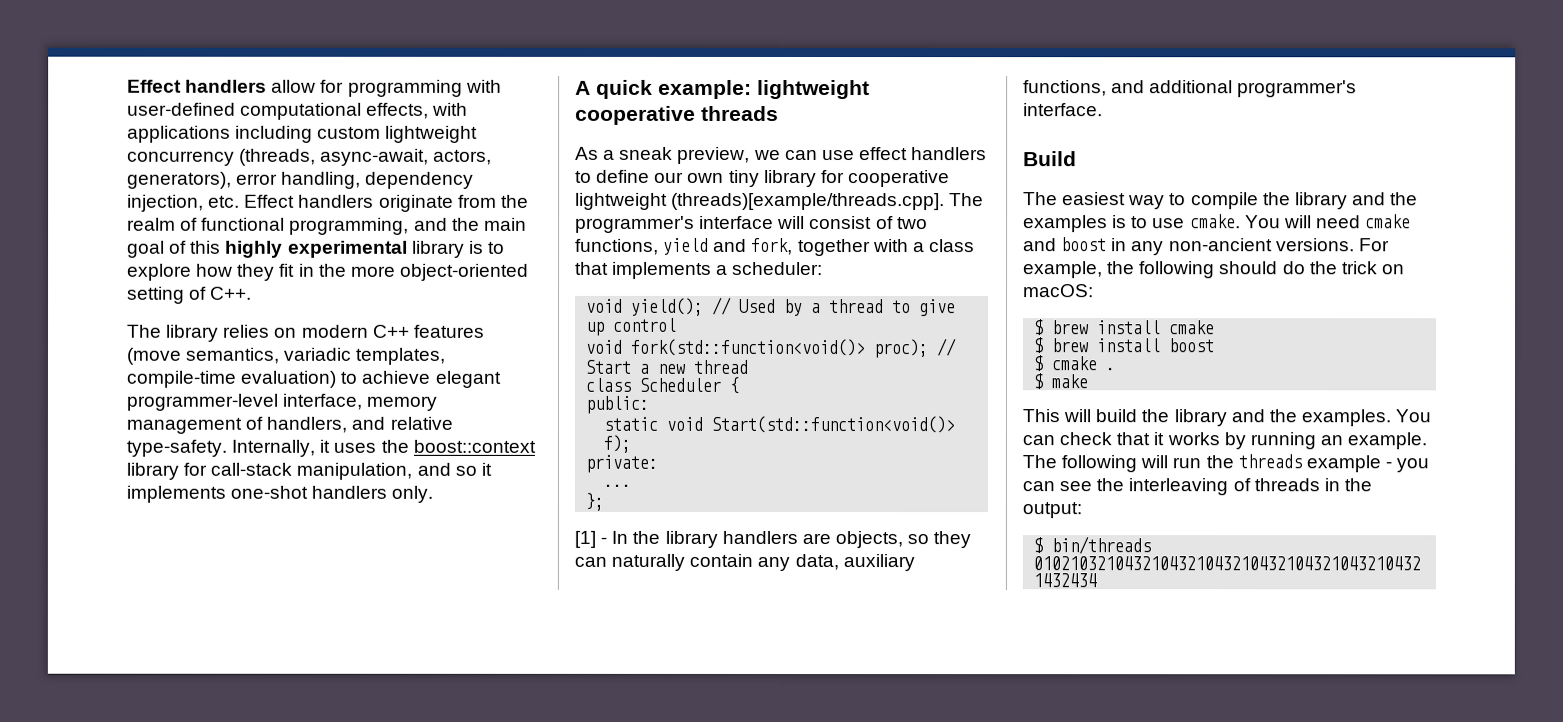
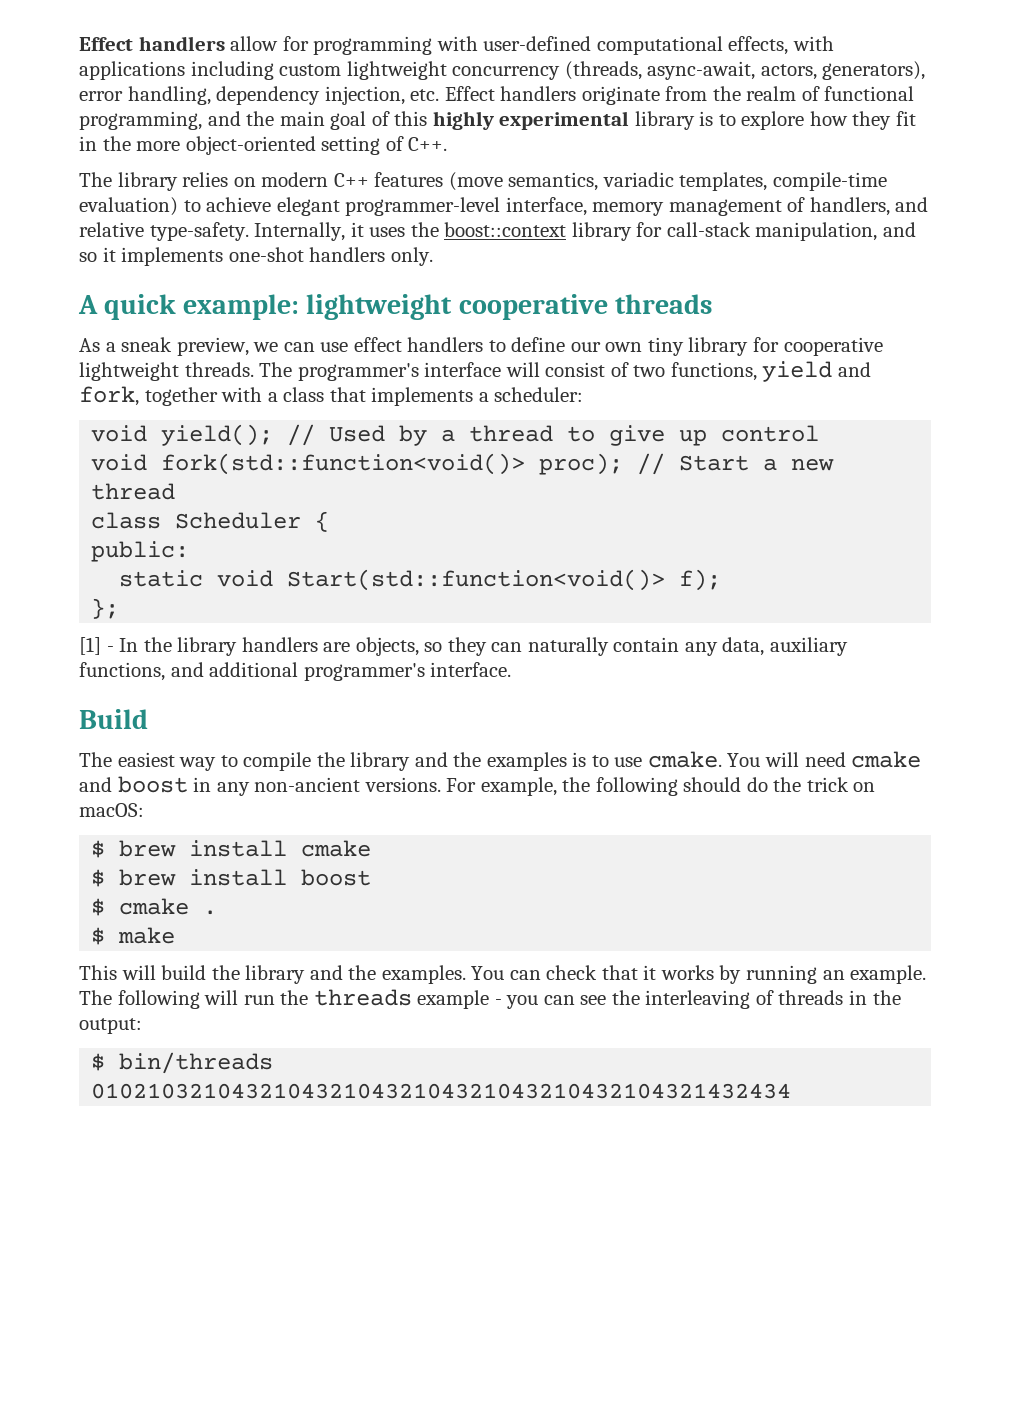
[671,192,946,211] (threads)[example/threads.cpp]. -> [184,362,254,377] threads.
[585,454,659,473] [603,483,632,487] // private: // ... -> (722, 580) none

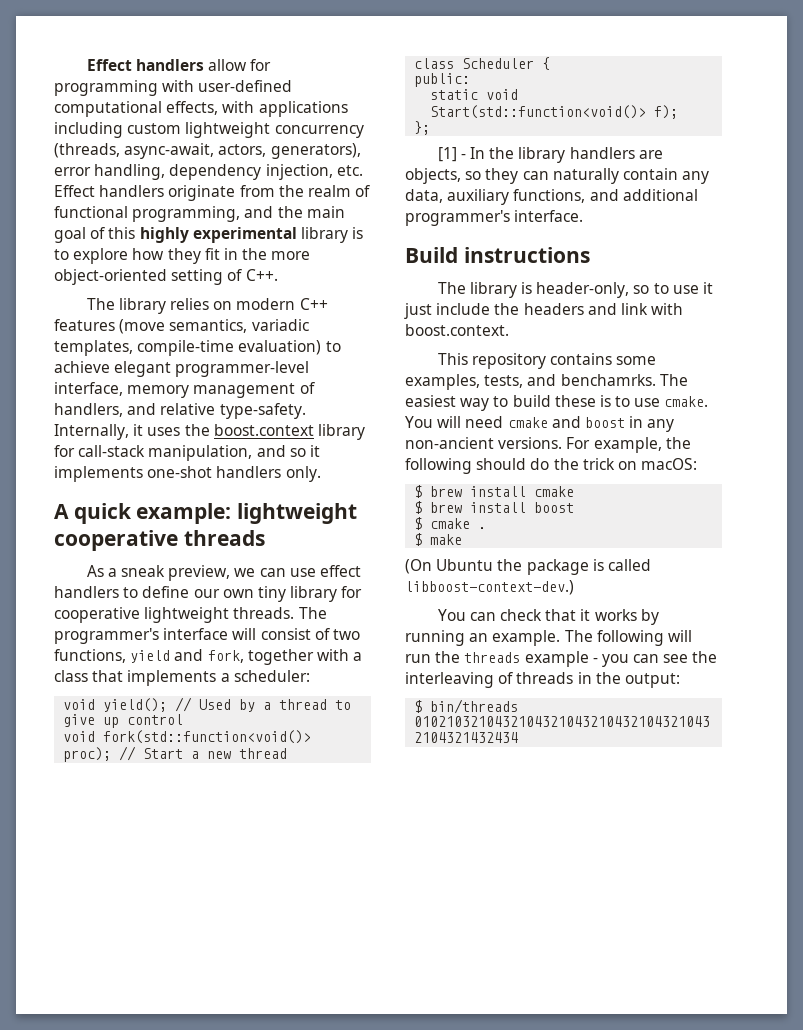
[444,222,567,237] boost::context -> [213,424,314,436] boost.context
[79,752,567,771] // The easiest way to compile the library and the examples -> [463,247,590,263] [437,282,713,298] [404,303,684,319] [405,324,509,336] [437,353,657,369] [405,374,688,390] [405,395,596,411] instructions // The library is header-only, so to use it just include the headers and link with boost.context. // This repository contains some examples, tests, and benchamrks. The easiest way to build these
[79,965,466,984] This will build the library and the examples. -> [405,559,651,575] [405,580,574,595] (On Ubuntu the package is called libboost-context-dev.) //

